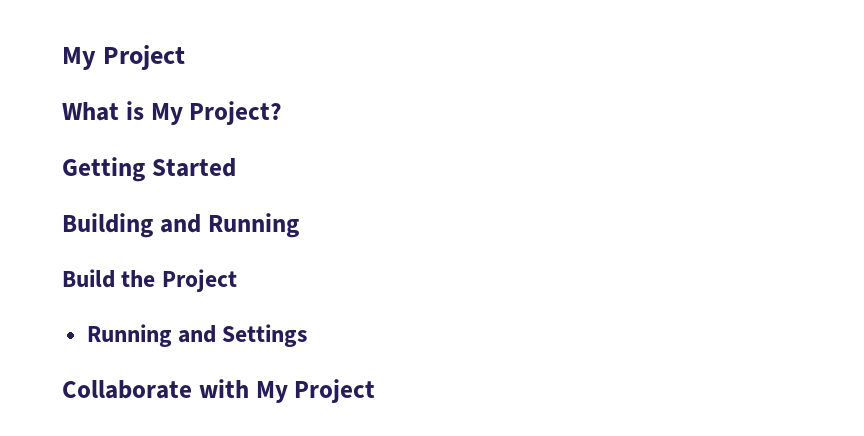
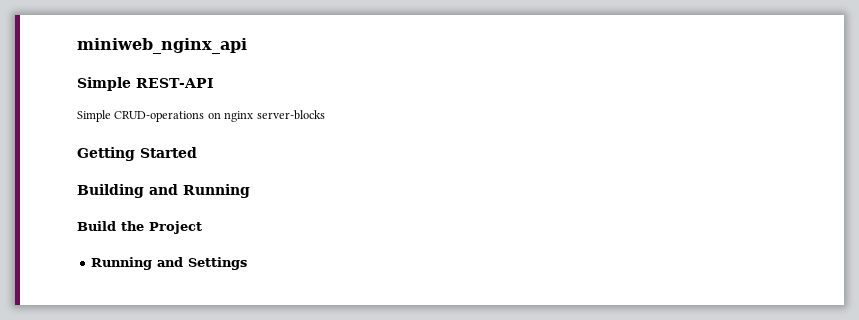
[62,45,186,70] [62,101,283,125] My Project // What is My Project? -> [77,38,247,54] [77,77,214,91] [77,110,325,122] miniweb_nginx_api // Simple REST-API // Simple CRUD-operations on nginx server-blocks
[62,379,376,403] // Collaborate with My Project -> (247, 263) none

